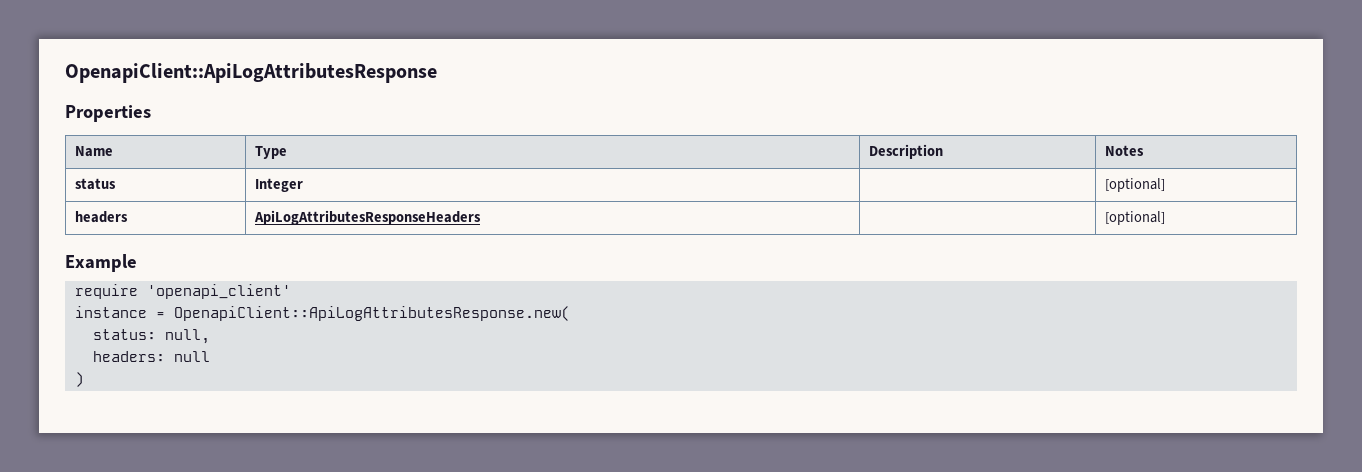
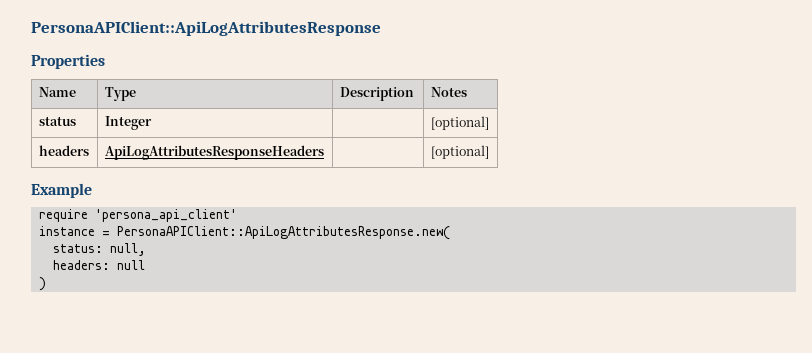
[65,63,437,83] OpenapiClient::ApiLogAttributesResponse -> [31,21,381,36] PersonaAPIClient::ApiLogAttributesResponse
[146,284,291,299] 'openapi_client' -> [94,209,237,222] 'persona_api_client'
[173,306,570,321] OpenapiClient::ApiLogAttributesResponse.new( -> [116,226,450,240] PersonaAPIClient::ApiLogAttributesResponse.new(

